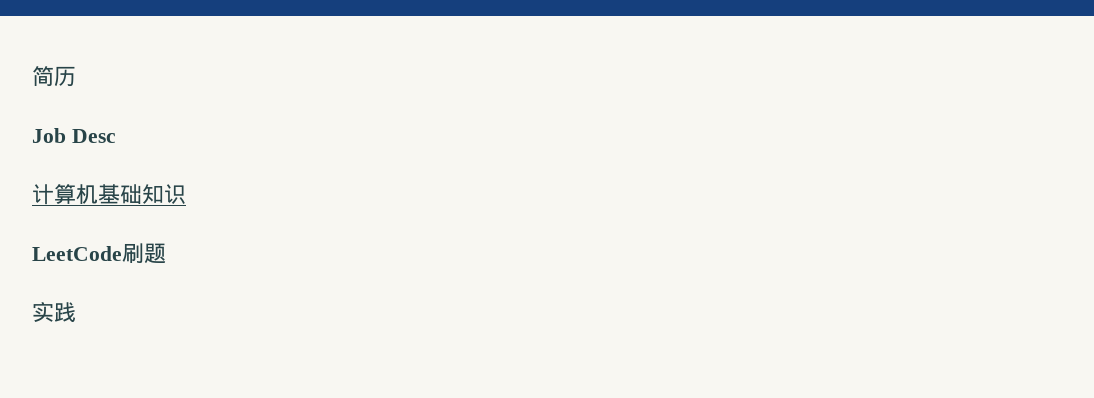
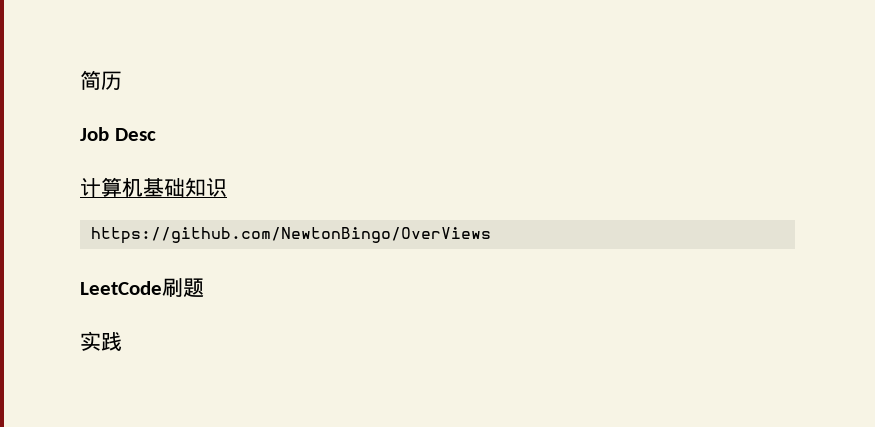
(186, 194) none -> [90,227,491,244] // https://github.com/NewtonBingo/OverViews

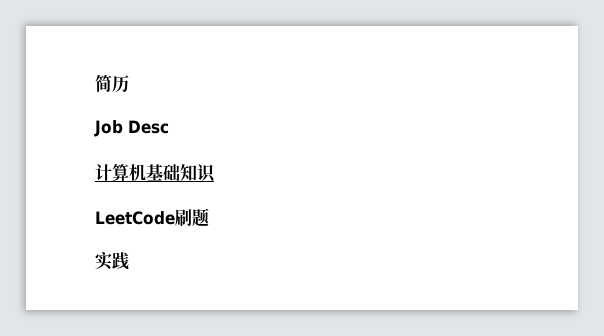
[90,227,491,244] // https://github.com/NewtonBingo/OverViews -> (216, 173) none

